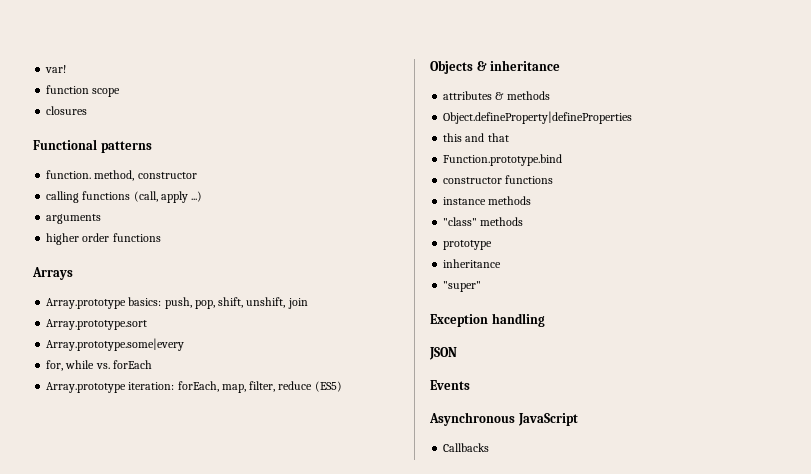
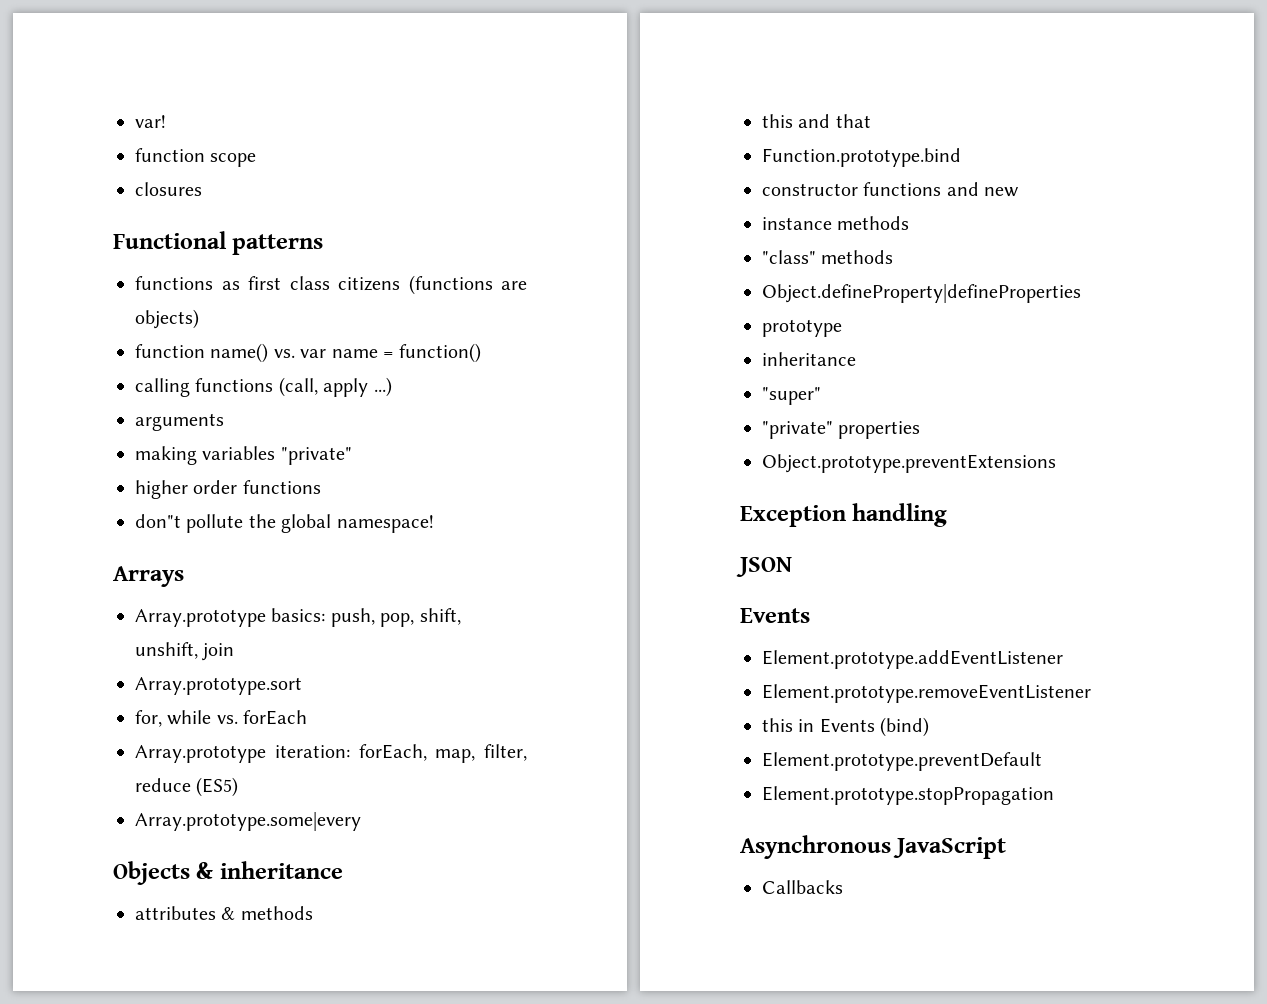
[46,170,197,181] function. method, constructor -> [135,275,527,295] [135,309,199,329] [135,343,482,363] functions as first class citizens (functions are objects) // function name() vs. var name = function()
(102, 219) none -> [135,446,352,465] // making variables "private"
(161, 237) none -> [135,514,434,533] // don"t pollute the global namespace!
[46,338,185,351] // Array.prototype.some|every -> (302, 686) none
(342, 386) none -> [135,812,361,831] // Array.prototype.some|every
[443,111,633,124] // Object.defineProperty|defineProperties -> (313, 913) none
(554, 179) none -> [946,182,1020,197] and new
(524, 221) none -> [762,284,1081,303] // Object.defineProperty|defineProperties
(482, 286) none -> [762,421,921,439] [762,454,1056,473] // "private" properties // Object.prototype.preventExtensions
(470, 385) none -> [762,650,1063,669] [762,684,1091,703] [762,717,930,737] [762,752,1042,771] [762,786,1054,805] // Element.prototype.addEventListener // Element.prototype.removeEventListener // this in Events (bind) // Element.prototype.preventDefault // Element.prototype.stopPropagation

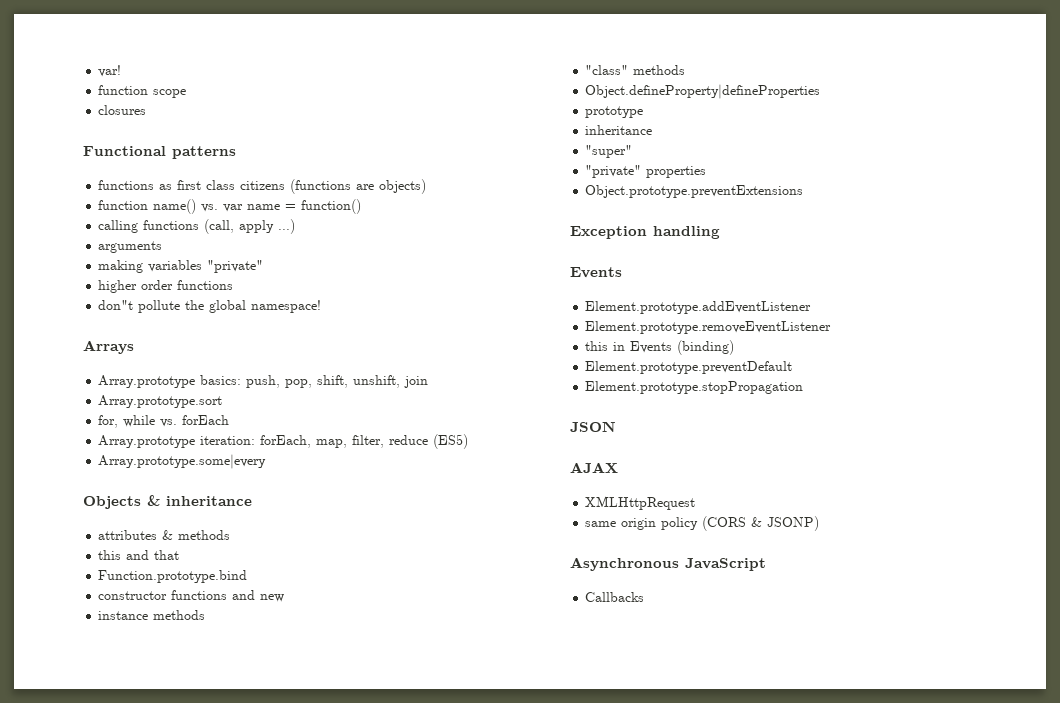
[736,557,792,577] // JSON -> (720, 232) none
[880,717,930,737] (bind) -> [677,340,735,355] (binding)
(1054, 795) none -> [570,421,616,432] [570,462,618,473] [585,496,696,510] [585,516,820,531] // JSON // AJAX // XMLHttpRequest // same origin policy (CORS & JSONP)

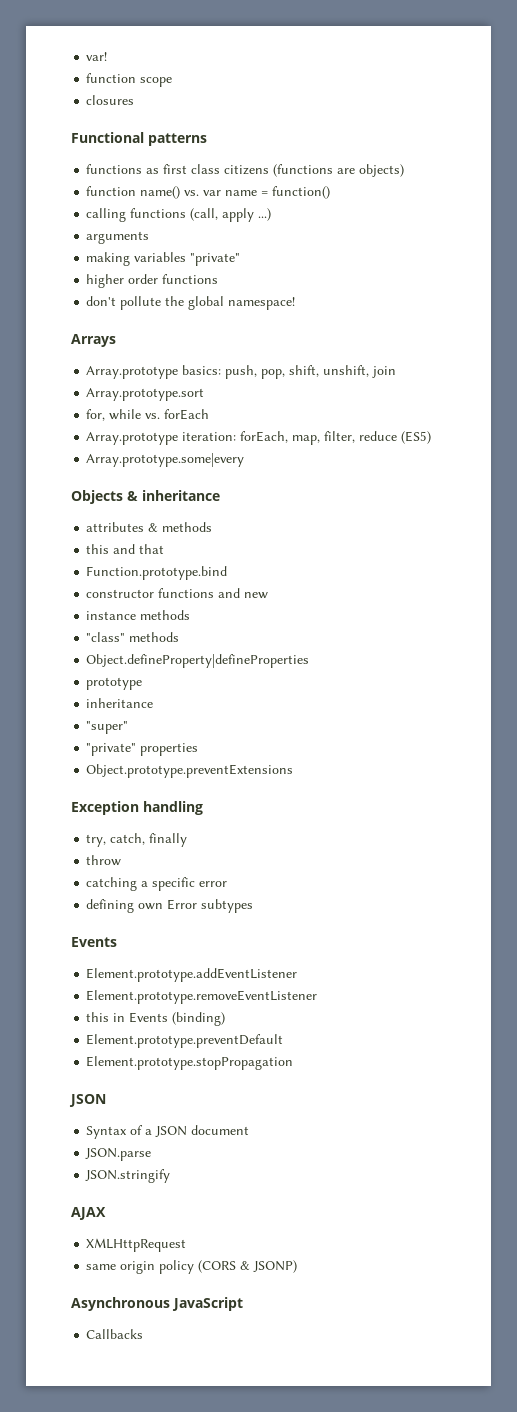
[98,300,134,310] don"t -> [86,296,117,306] don't
(720, 232) none -> [86,833,188,847] [86,855,122,866] [86,877,228,891] [86,899,254,913] // try, catch, finally // throw // catching a specific error // defining own Error subtypes
(616, 426) none -> [86,1125,250,1139] [85,1148,152,1161] [85,1169,171,1183] // Syntax of a JSON document // JSON.parse // JSON.stringify

